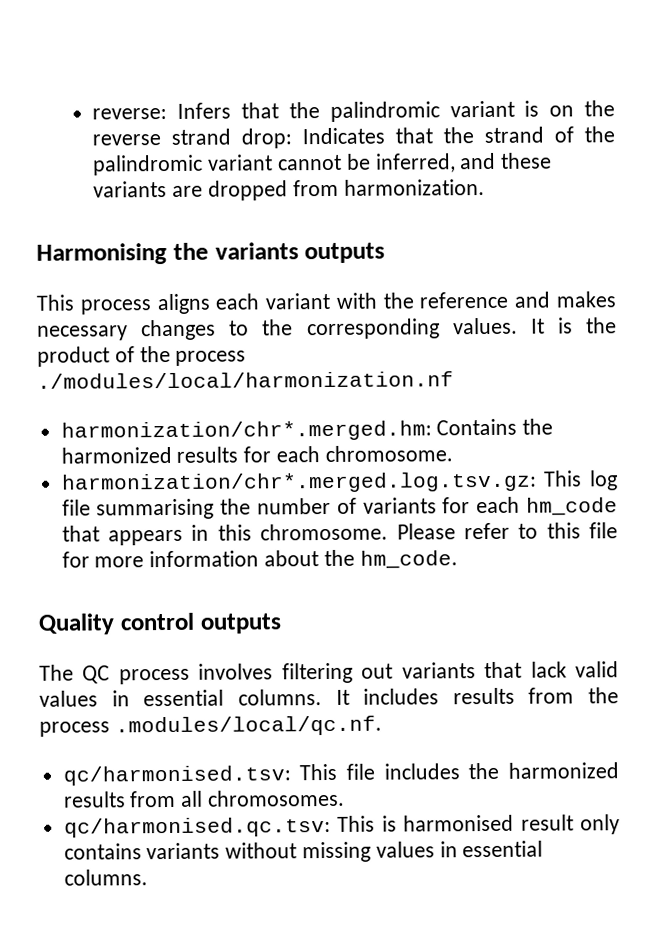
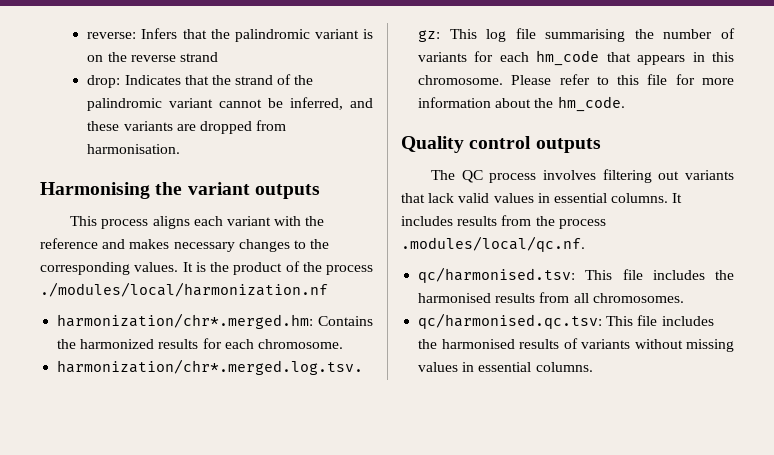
(232, 136) none -> (218, 57) //
[343,179,485,196] harmonization. -> [87,144,181,154] harmonisation.
[214,242,299,260] variants -> [187,182,250,195] variant
[508,762,619,779] harmonized -> [418,293,492,303] harmonised
[381,814,621,835] [63,843,142,860] is harmonised result only contains -> [637,315,714,326] [418,338,578,349] file includes the harmonised results of

